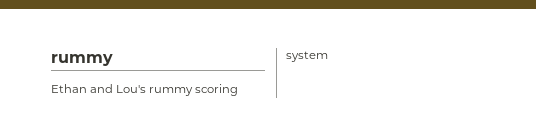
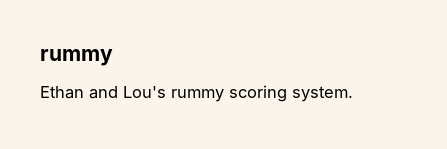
[286,51,328,62] system -> [292,86,353,102] system.

